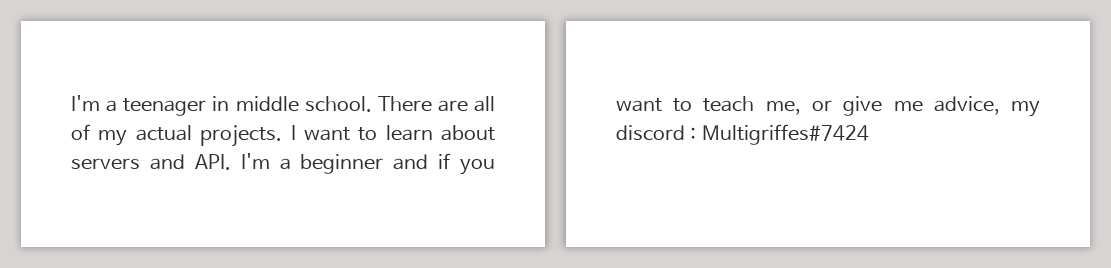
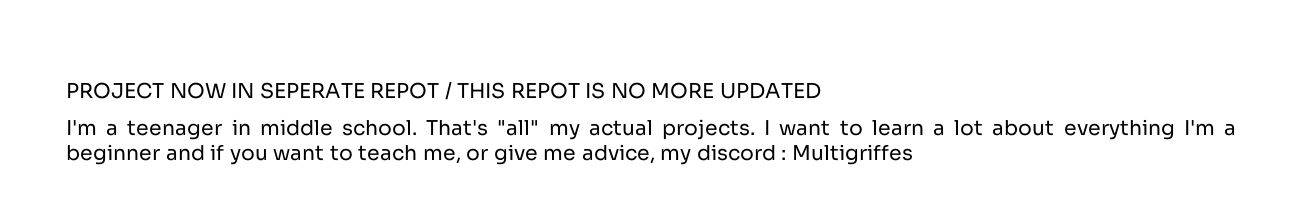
(71, 103) none -> [66,82,821,100] PROJECT NOW IN SEPERATE REPOT / THIS REPOT IS NO MORE UPDATED //
[377,96,495,112] [71,124,90,140] There are all of -> [426,120,540,136] That's "all"
[441,125,495,141] [71,154,231,170] about servers and API. -> [933,119,1175,140] a lot about everything
[701,124,869,145] Multigriffes#7424 -> [792,144,914,165] Multigriffes

